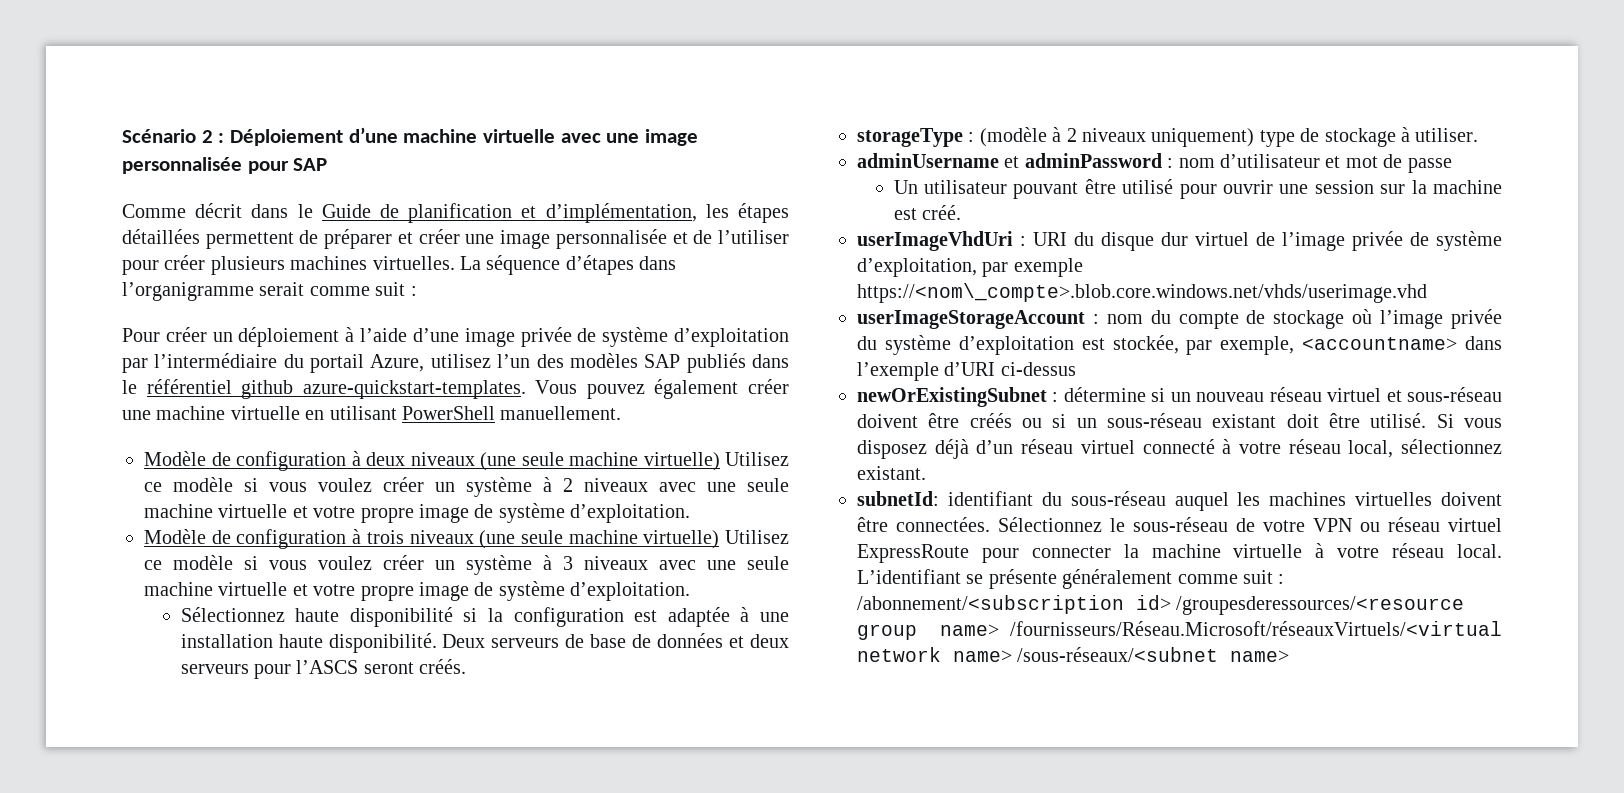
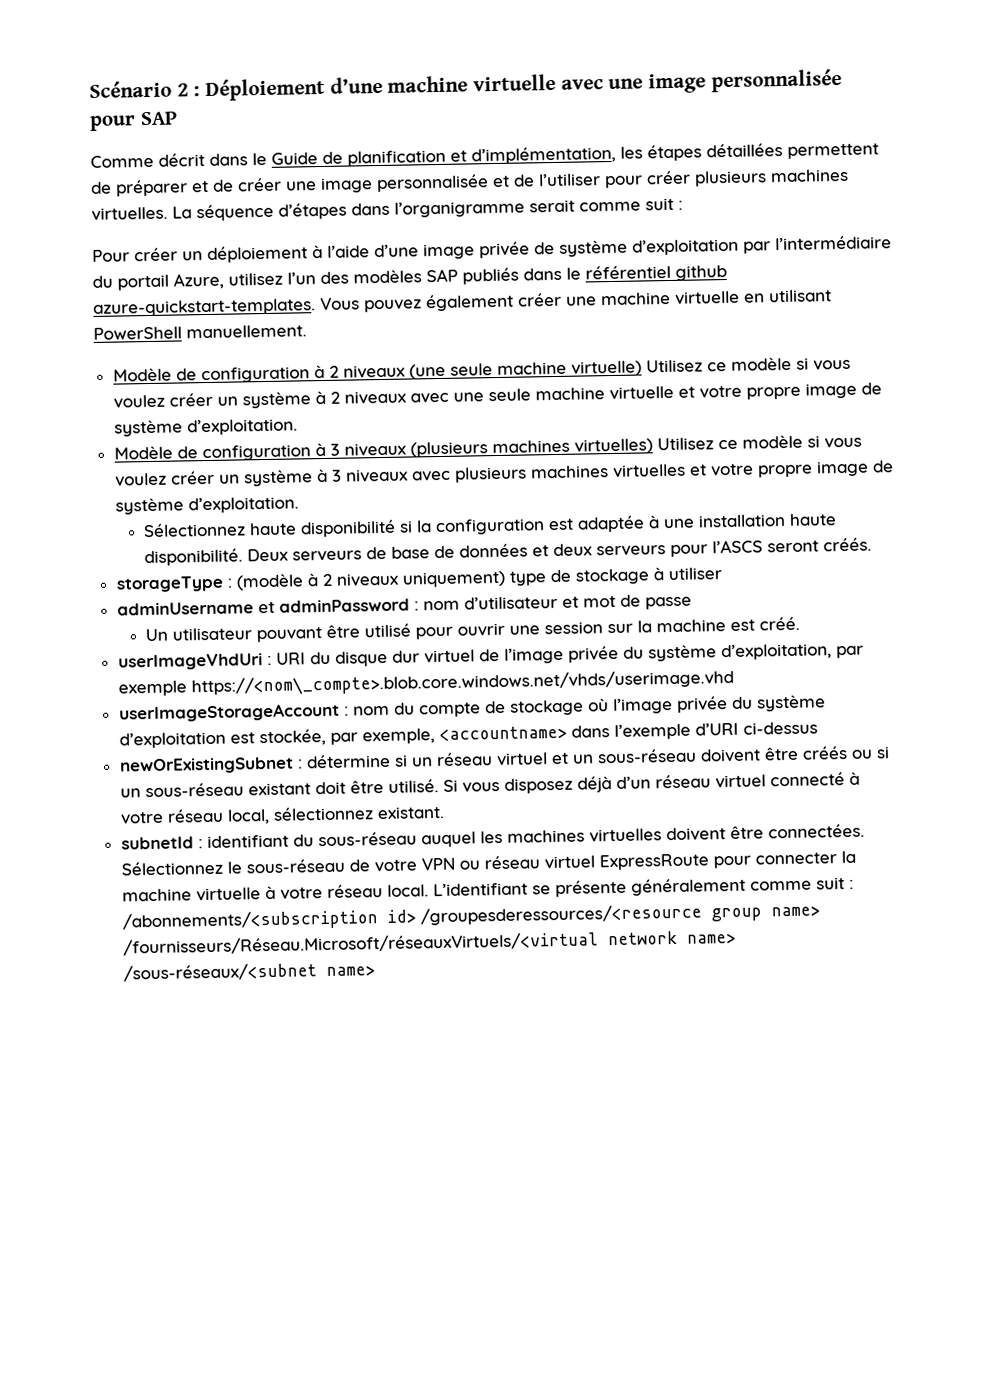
(413, 238) none -> [212,179,234,192] de
[366,452,405,466] deux -> [328,365,339,378] 2
[366,530,720,549] trois niveaux (une seule machine virtuelle) -> [329,438,653,458] 3 niveaux (plusieurs machines virtuelles)
[707,556,789,570] [144,582,288,596] une seule machine virtuelle -> [454,463,686,483] plusieurs machines virtuelles
[1415,128,1479,142] utiliser. -> [667,567,722,581] utiliser
[1410,232,1429,246] de -> [622,646,644,659] du
[1196,392,1265,402] nouveau -> (433, 762) none
(1402, 396) none -> [571,754,594,764] un
[857,491,939,506] subnetId: -> [120,836,203,850] subnetId :
[857,595,1124,614] /abonnement/<subscription -> [121,909,378,932] /abonnements/<subscription

